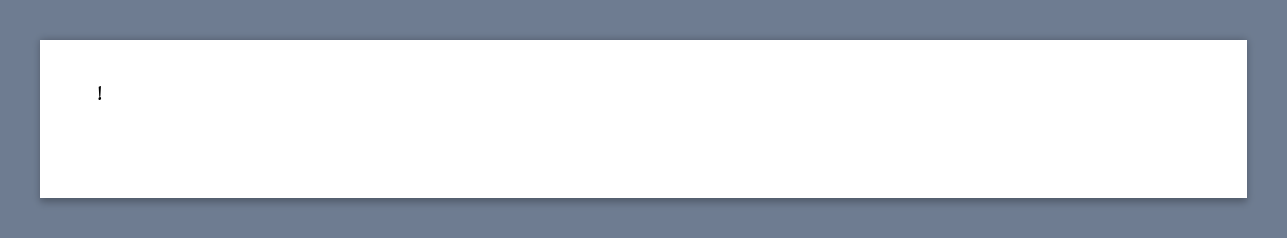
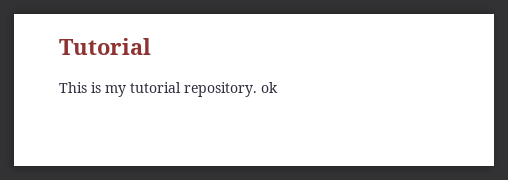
[97,86,103,100] ! -> [59,38,151,55] [59,82,278,97] Tutorial // This is my tutorial repository. ok

